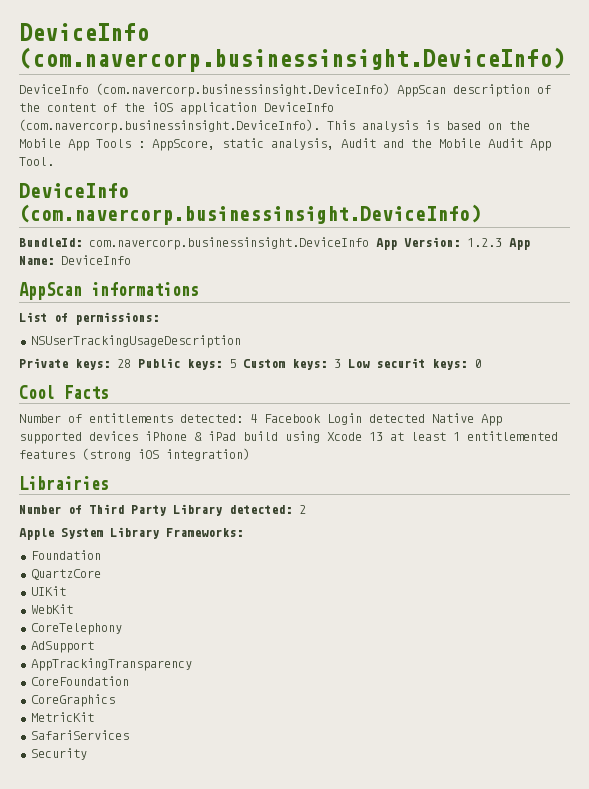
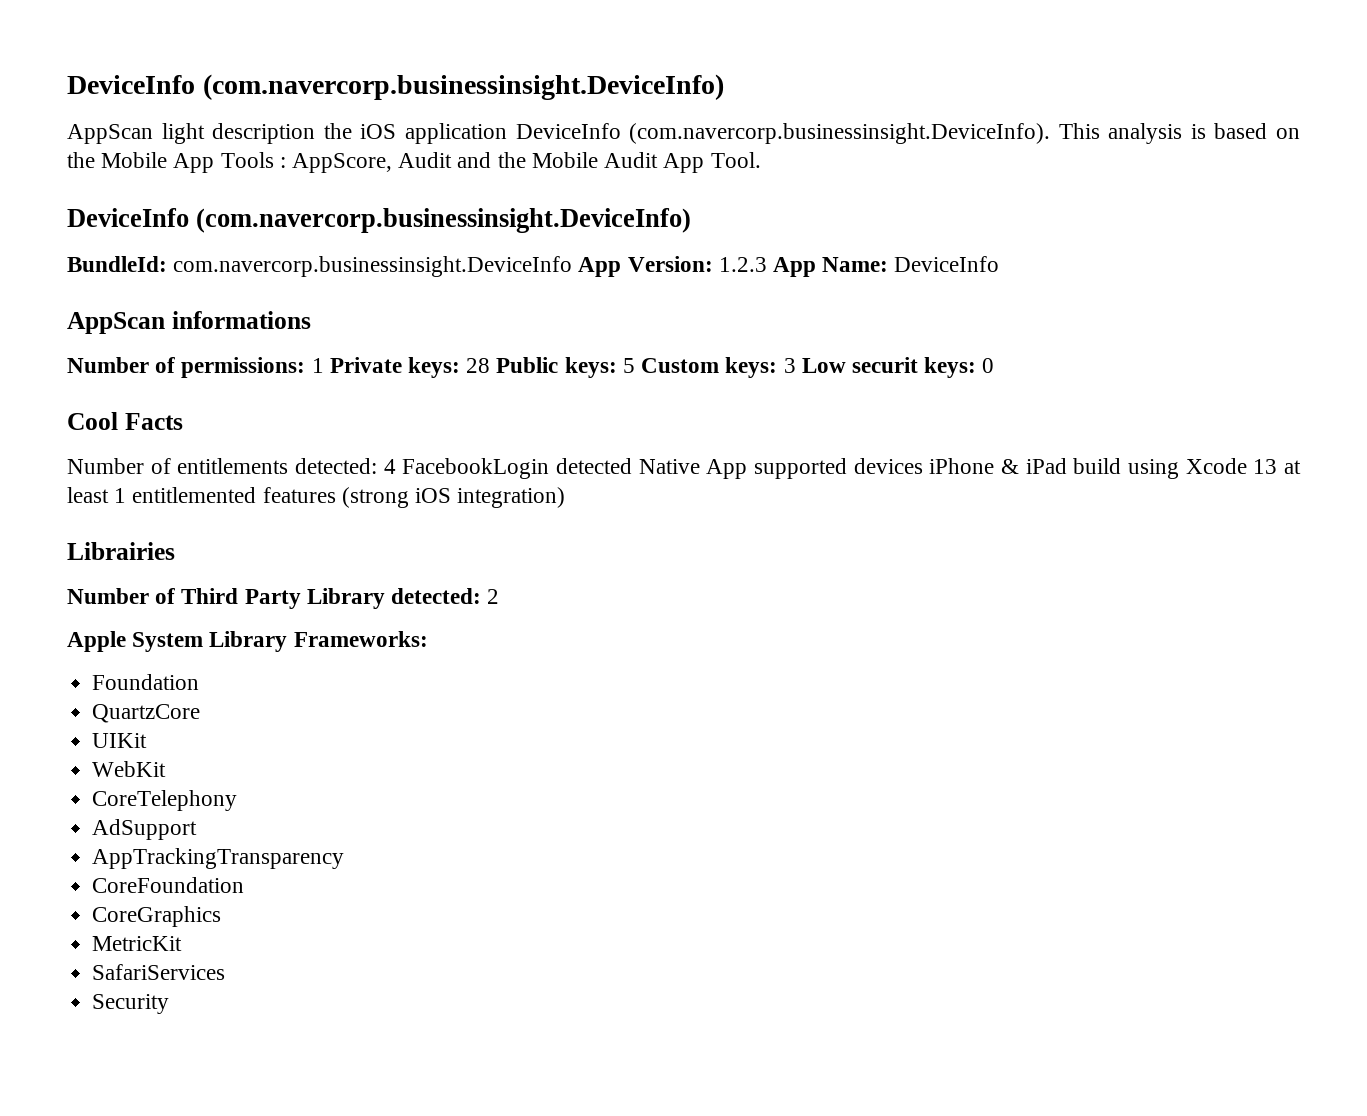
[19,23,149,41] [19,47,565,72] [19,83,551,97] [19,103,117,112] DeviceInfo (com.navercorp.businessinsight.DeviceInfo) // DeviceInfo (com.navercorp.businessinsight.DeviceInfo) AppScan description of the content of -> [67,74,724,100] [67,123,316,144] DeviceInfo (com.navercorp.businessinsight.DeviceInfo) // AppScan light description
[222,138,334,150] static analysis, -> (393, 163) none
[19,312,47,322] List -> [67,357,149,373] Number
[30,335,241,348] // NSUserTrackingUsageDescription // -> [311,358,324,373] 1
[264,413,362,425] Facebook Login -> [402,458,550,479] FacebookLogin

